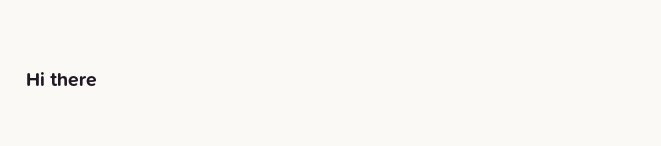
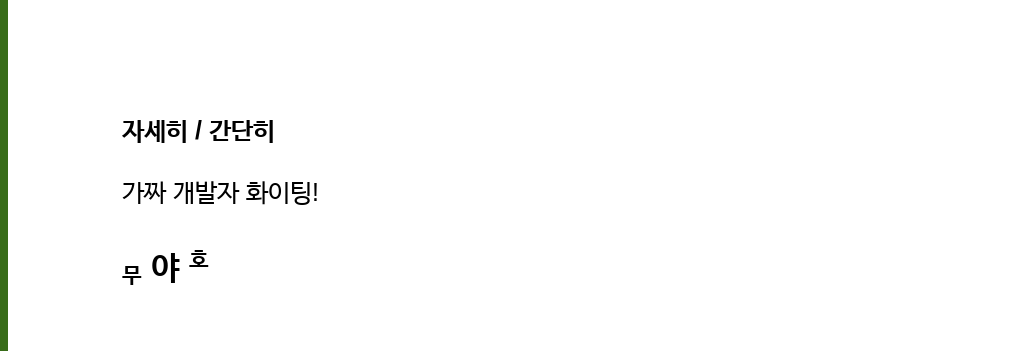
[26,72,98,87] Hi there -> [121,120,275,143] [122,181,319,205] [122,250,209,285] 자세히 / 간단히 // 가짜 개발자 화이팅! // 무 야 호

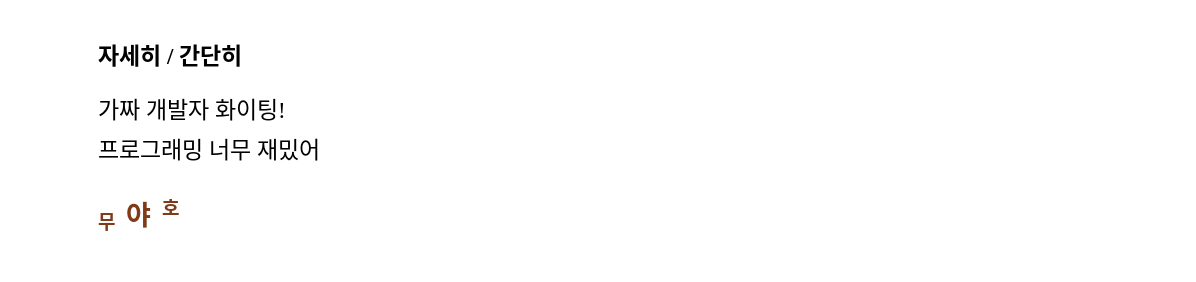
(319, 193) none -> [98,138,321,161] // 프로그래밍 너무 재밌어

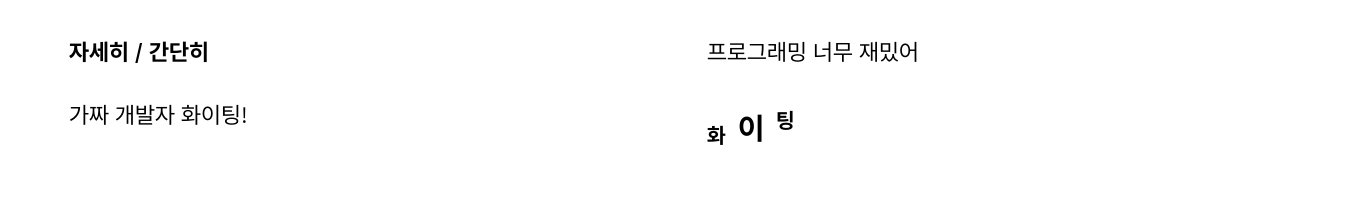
[98,198,179,231] 무 야 호 -> [707,110,795,145] 화 이 팅

